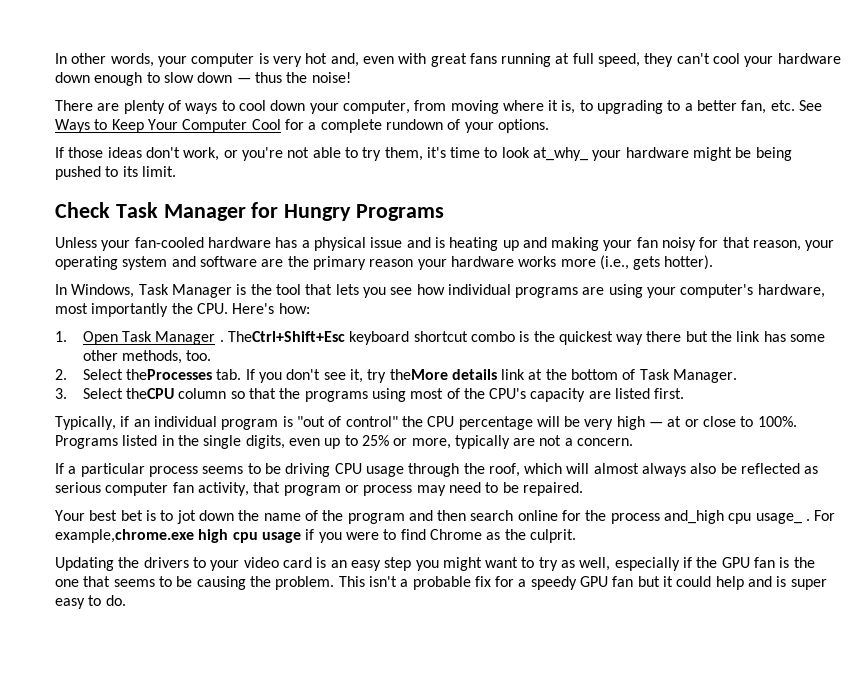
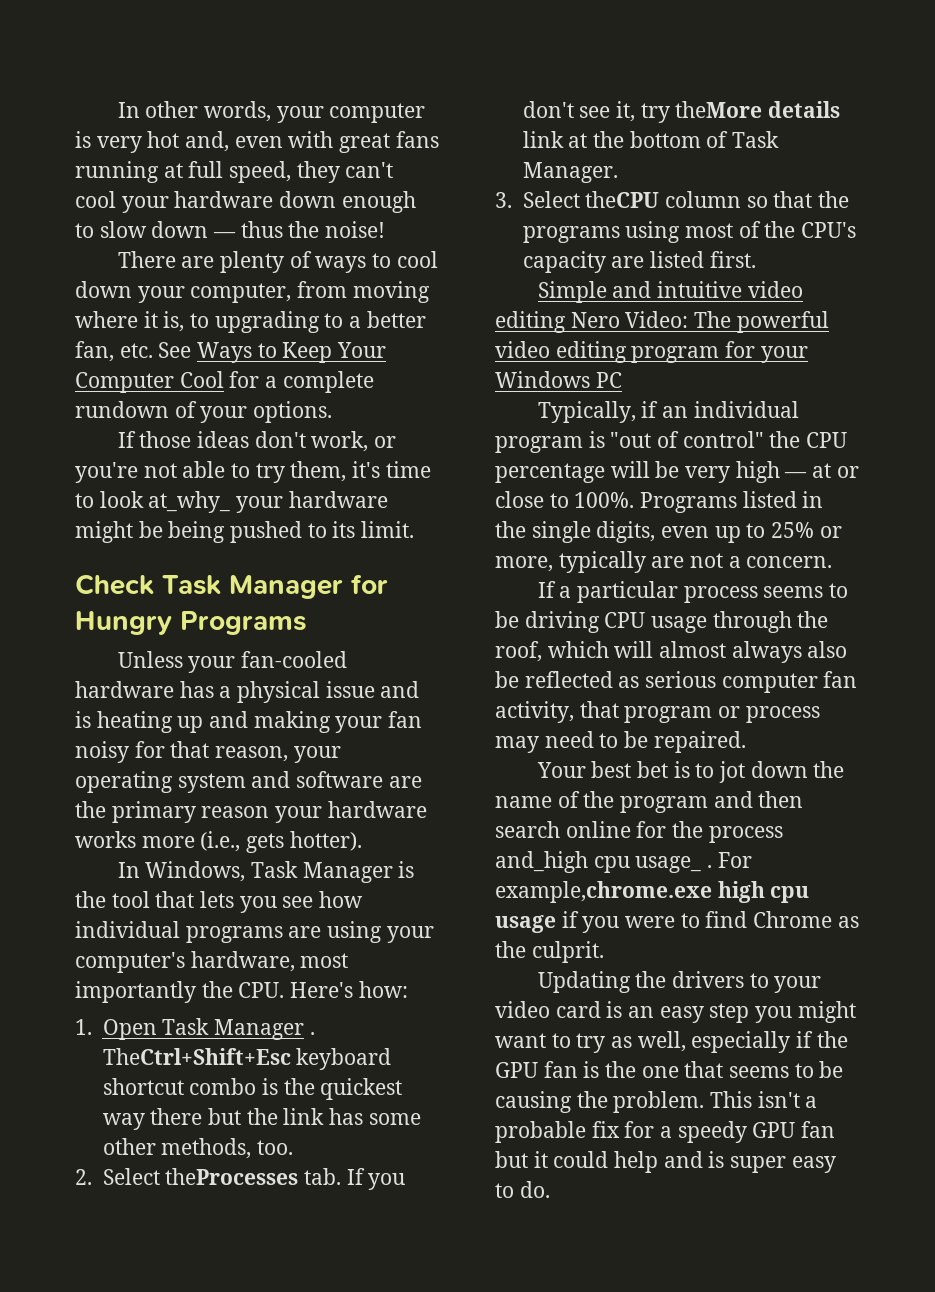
(685, 393) none -> [537,281,803,303] [495,311,829,333] [495,341,808,363] [495,371,622,388] // Simple and intuitive video editing Nero Video: The powerful video editing program for your Windows PC

